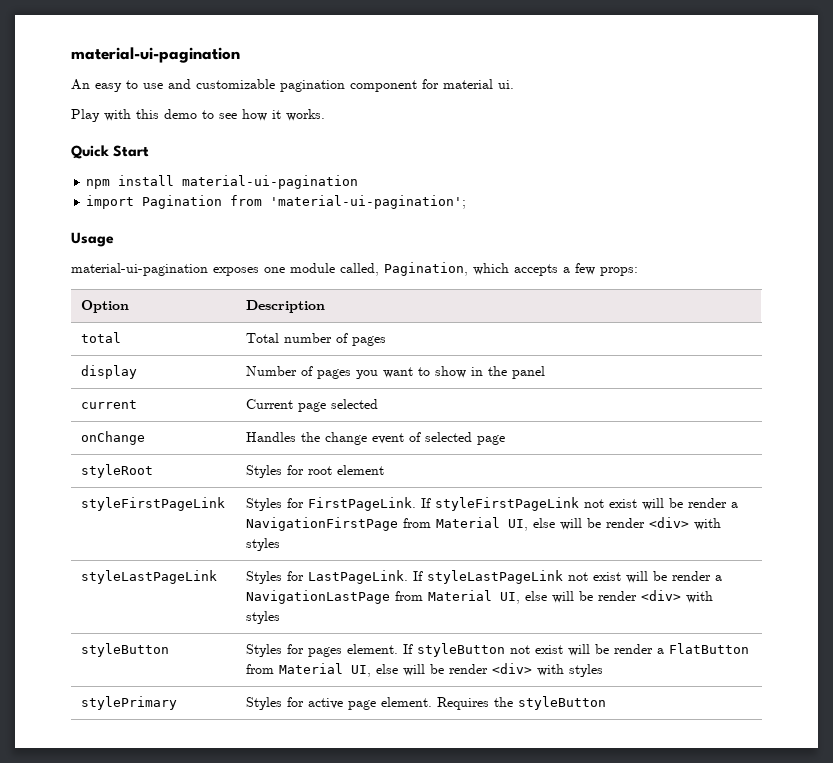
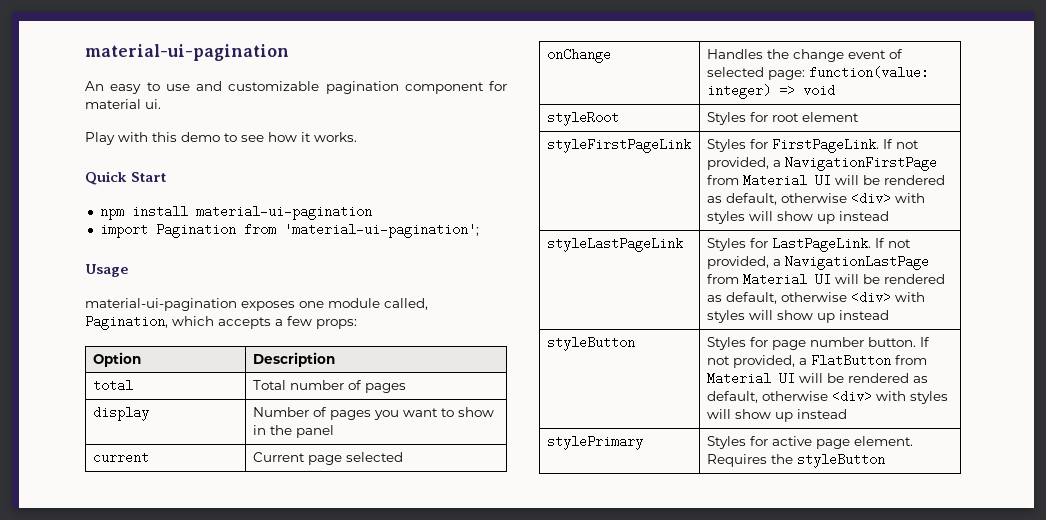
[477,435,506,445] page -> [767,66,929,80] [706,84,835,99] page: function(value: integer) => void
[435,497,739,511] [246,517,722,531] [246,538,281,551] styleFirstPageLink not exist will be render a NavigationFirstPage from Material UI, else will be render <div> with styles -> [895,140,919,149] [706,156,937,171] [706,174,945,187] [706,192,925,205] [706,211,889,224] not provided, a NavigationFirstPage from Material UI will be rendered as default, otherwise <div> with styles will show up instead
[427,570,723,584] [246,590,714,604] [246,611,281,624] styleLastPageLink not exist will be render a NavigationLastPage from Material UI, else will be render <div> with styles -> [887,239,911,248] [706,255,929,270] [706,273,945,286] [706,291,925,304] [706,310,889,323] not provided, a NavigationLastPage from Material UI will be rendered as default, otherwise <div> with styles will show up instead
[308,643,750,657] [246,663,604,677] pages element. If styleButton not exist will be render a FlatButton from Material UI, else will be render <div> with styles -> [771,337,930,350] [706,354,927,368] [706,372,928,385] [706,390,948,404] [706,409,847,422] page number button. If not provided, a FlatButton from Material UI will be rendered as default, otherwise <div> with styles will show up instead

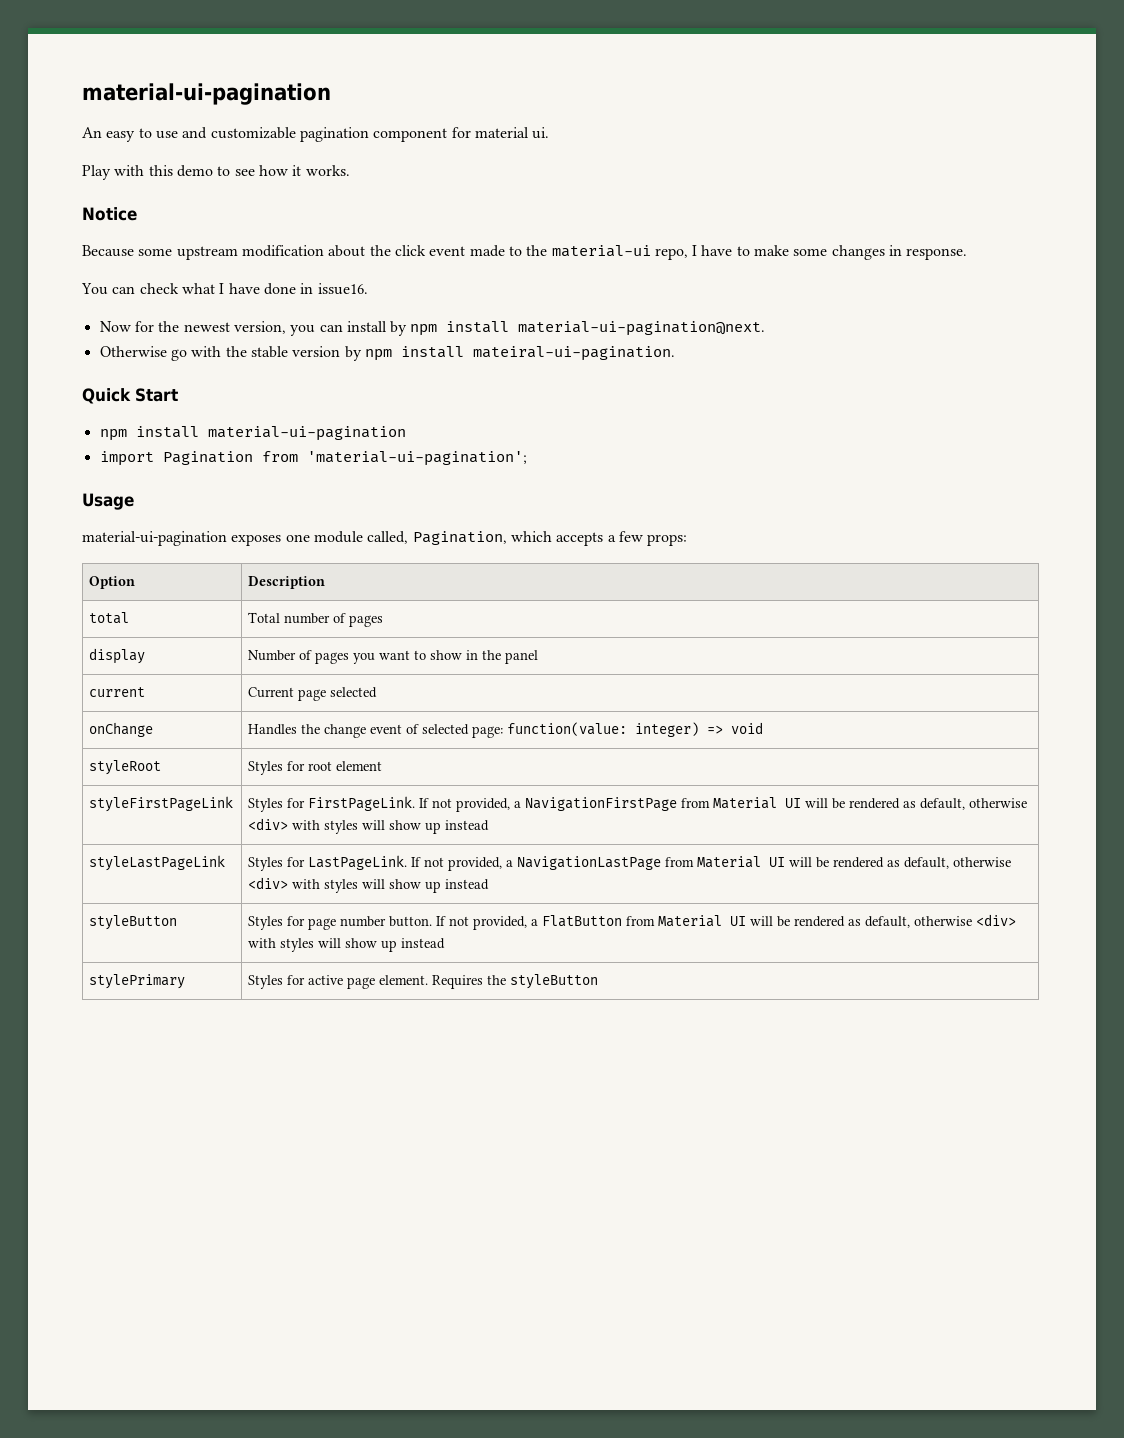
(357, 137) none -> [82,207,137,221] [82,245,968,260] [81,283,368,295] [99,321,766,336] [99,346,675,361] // Notice // Because some upstream modification about the click event made to the material-ui repo, I have to make some changes in response. // You can check what I have done in issue16. // Now for the newest version, you can install by npm install material-ui-pagination@next. // Otherwise go with the stable version by npm install mateiral-ui-pagination.

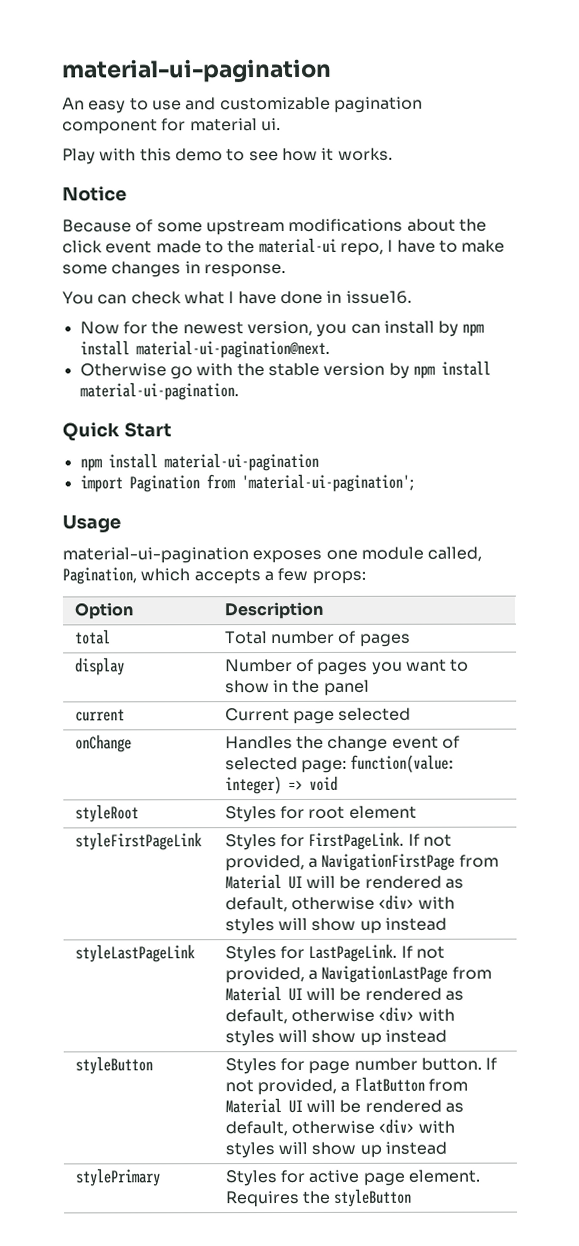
(134, 251) none -> [135,219,154,233] of
[241,245,324,257] modification -> [288,218,404,233] modifications
[472,346,675,361] mateiral-ui-pagination. -> [79,382,239,401] material-ui-pagination.

